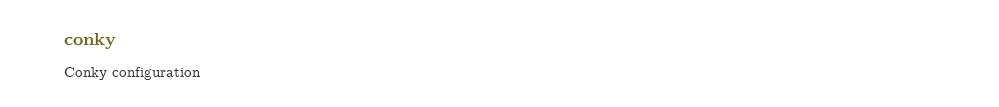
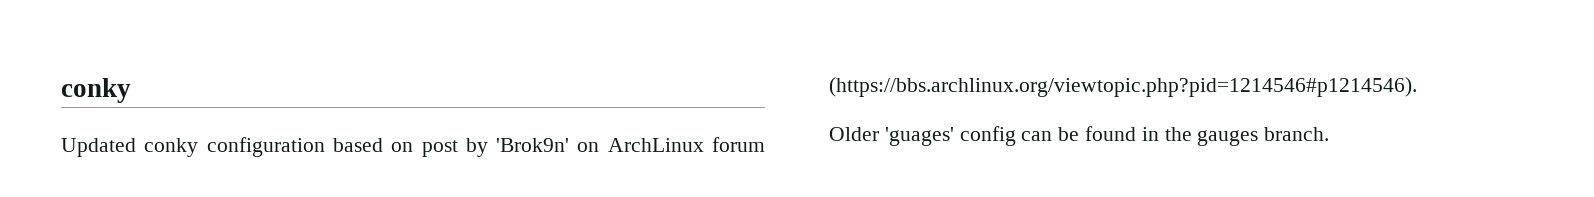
[64,67,201,80] Conky configuration -> [61,137,765,157] [829,77,1417,97] [829,126,1330,146] Updated conky configuration based on post by 'Brok9n' on ArchLinux forum (https://bbs.archlinux.org/viewtopic.php?pid=1214546#p1214546). // Older 'guages' config can be found in the gauges branch.

